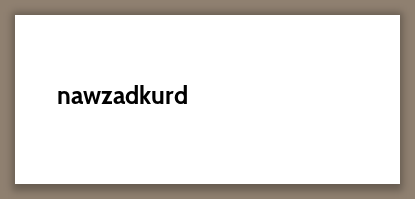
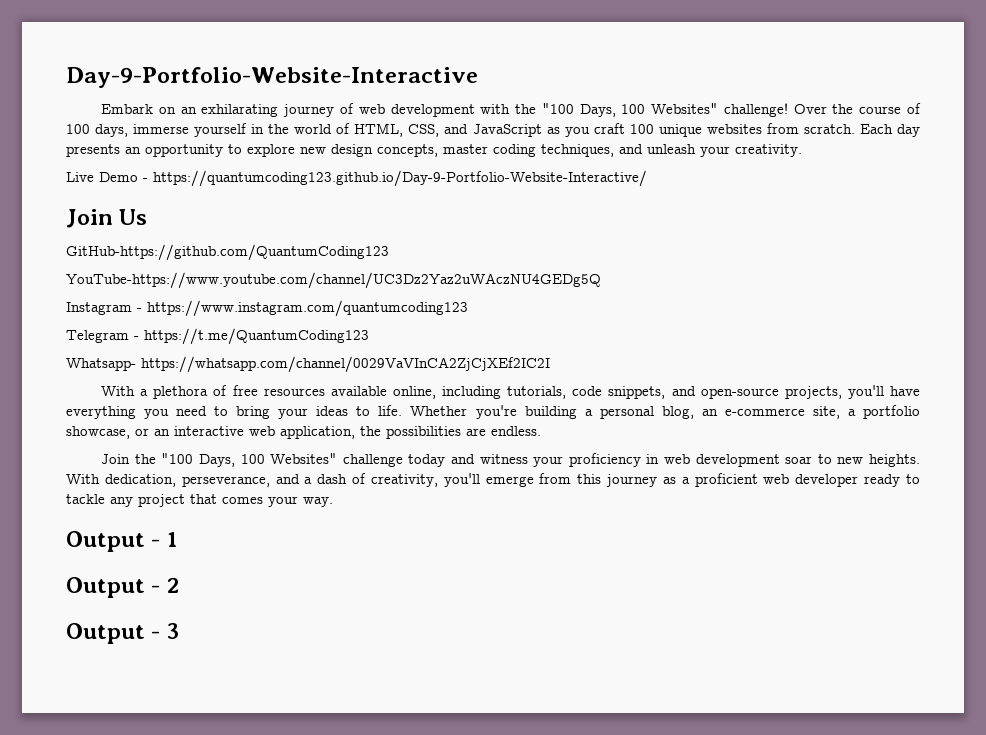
[57,85,188,104] nawzadkurd -> [66,67,478,88] [101,103,921,117] [66,123,920,137] [66,144,802,157] [66,170,647,187] [66,209,148,228] [66,244,389,261] [66,272,601,289] [66,300,468,317] [66,328,369,345] [66,356,550,373] [101,385,920,399] [66,405,921,419] [66,426,541,439] [101,453,921,467] [66,473,921,487] [66,494,333,507] [66,531,177,552] [66,577,179,598] [66,623,179,644] Day-9-Portfolio-Website-Interactive // Embark on an exhilarating journey of web development with the "100 Days, 100 Websites" challenge! Over the course of 100 days, immerse yourself in the world of HTML, CSS, and JavaScript as you craft 100 unique websites from scratch. Each day presents an opportunity to explore new design concepts, master coding techniques, and unleash your creativity. // Live Demo - https://quantumcoding123.github.io/Day-9-Portfolio-Website-Interactive/ // Join Us // GitHub-https://github.com/QuantumCoding123 // YouTube-https://www.youtube.com/channel/UC3Dz2Yaz2uWAczNU4GEDg5Q // Instagram - https://www.instagram.com/quantumcoding123 // Telegram - https://t.me/QuantumCoding123 // Whatsapp- https://whatsapp.com/channel/0029VaVInCA2ZjCjXEf2IC2I // With a plethora of free resources available online, including tutorials, code snippets, and open-source projects, you'll have everything you need to bring your ideas to life. Whether you're building a personal blog, an e-commerce site, a portfolio showcase, or an interactive web application, the possibilities are endless. // Join the "100 Days, 100 Websites" challenge today and witness your proficiency in web development soar to new heights. With dedication, perseverance, and a dash of creativity, you'll emerge from this journey as a proficient web developer ready to tackle any project that comes your way. // Output - 1 // Output - 2 // Output - 3

